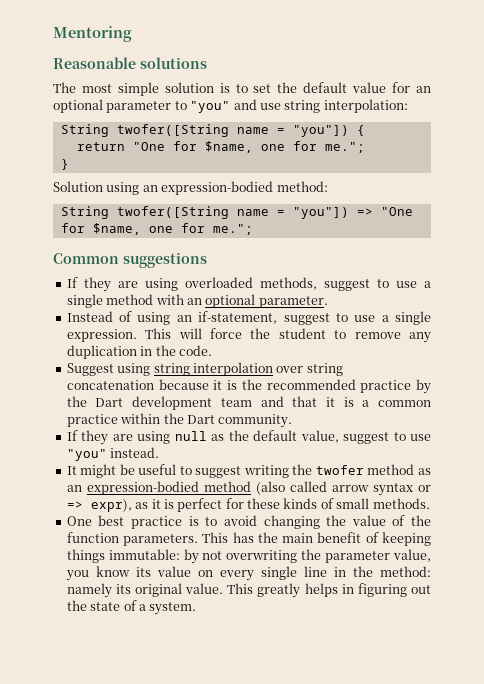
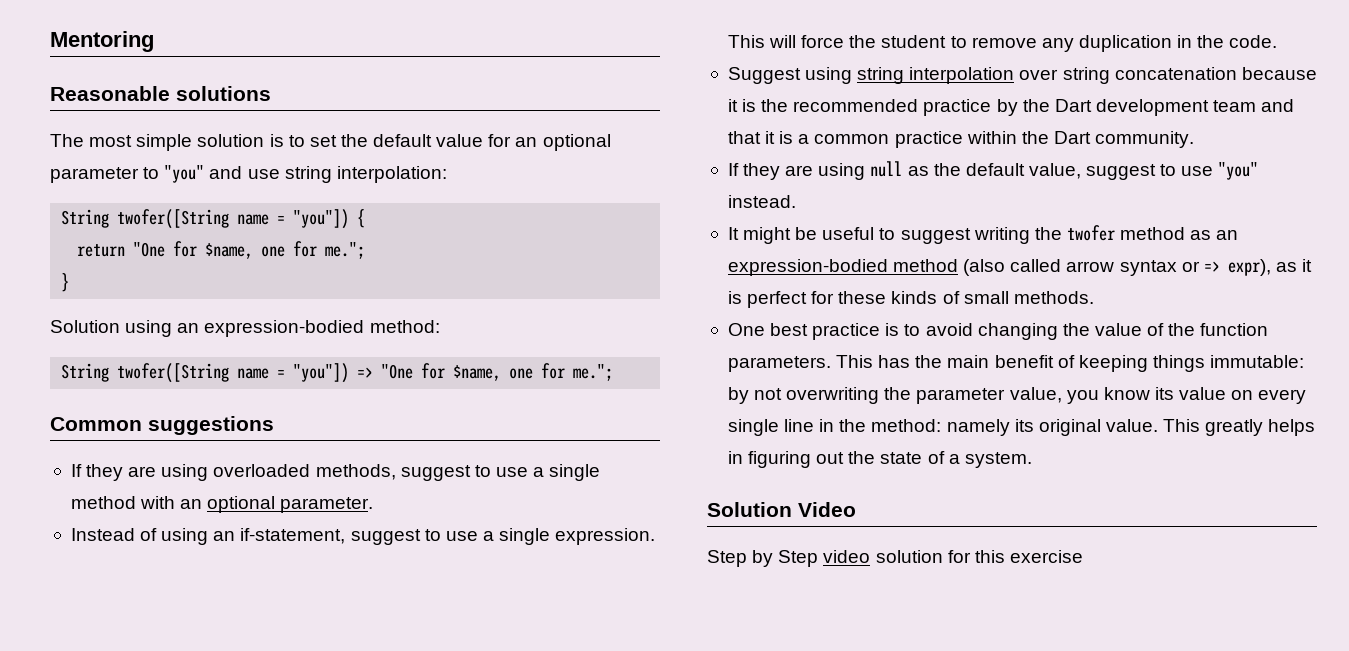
(197, 608) none -> [707,502,856,517] [707,550,1083,567] // Solution Video // Step by Step video solution for this exercise

